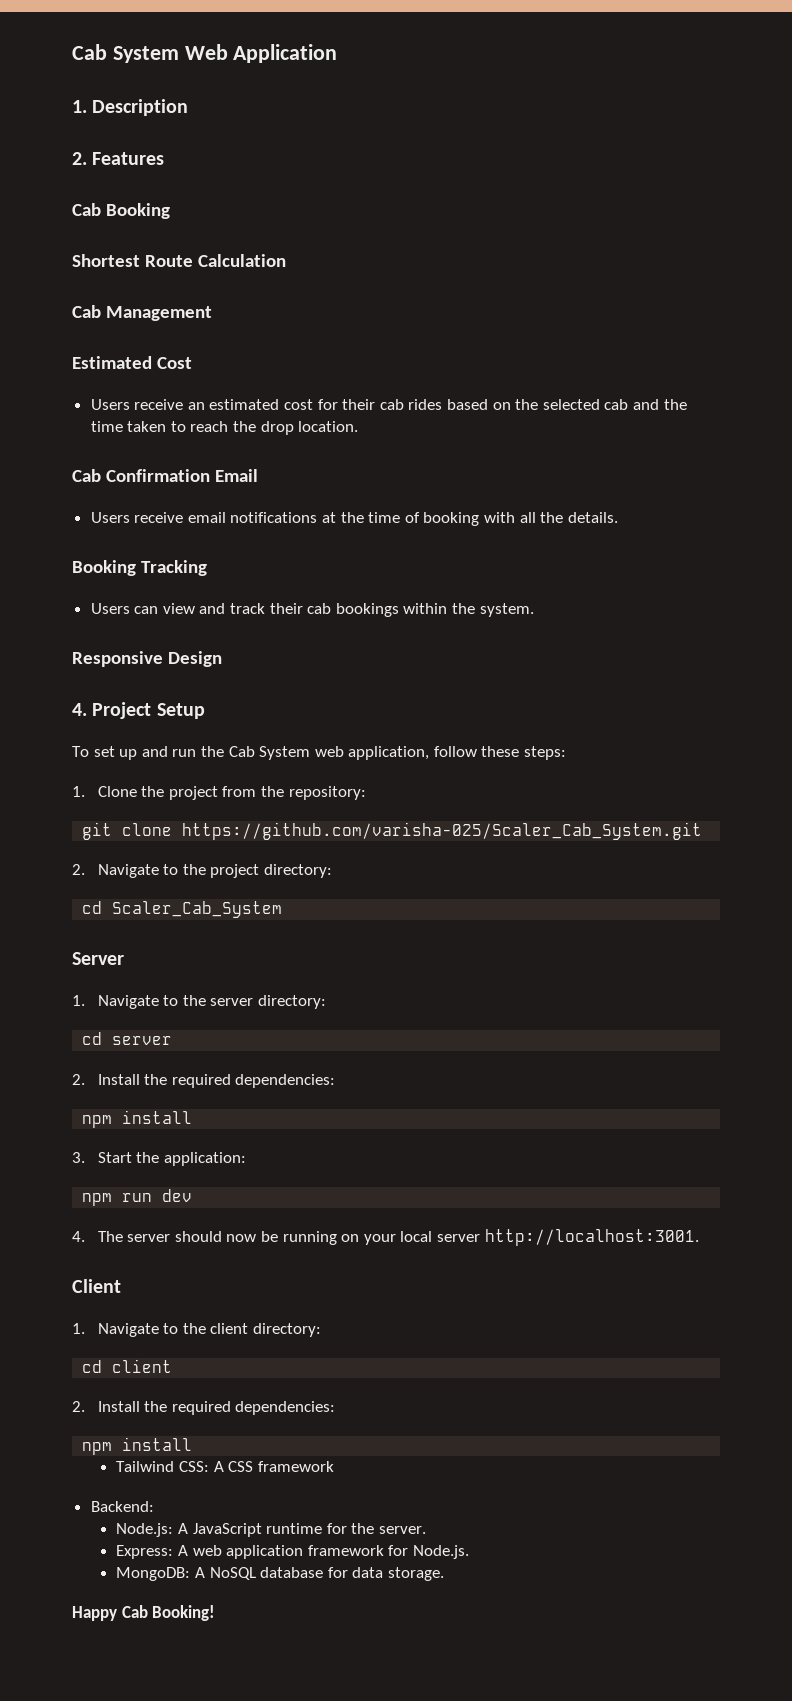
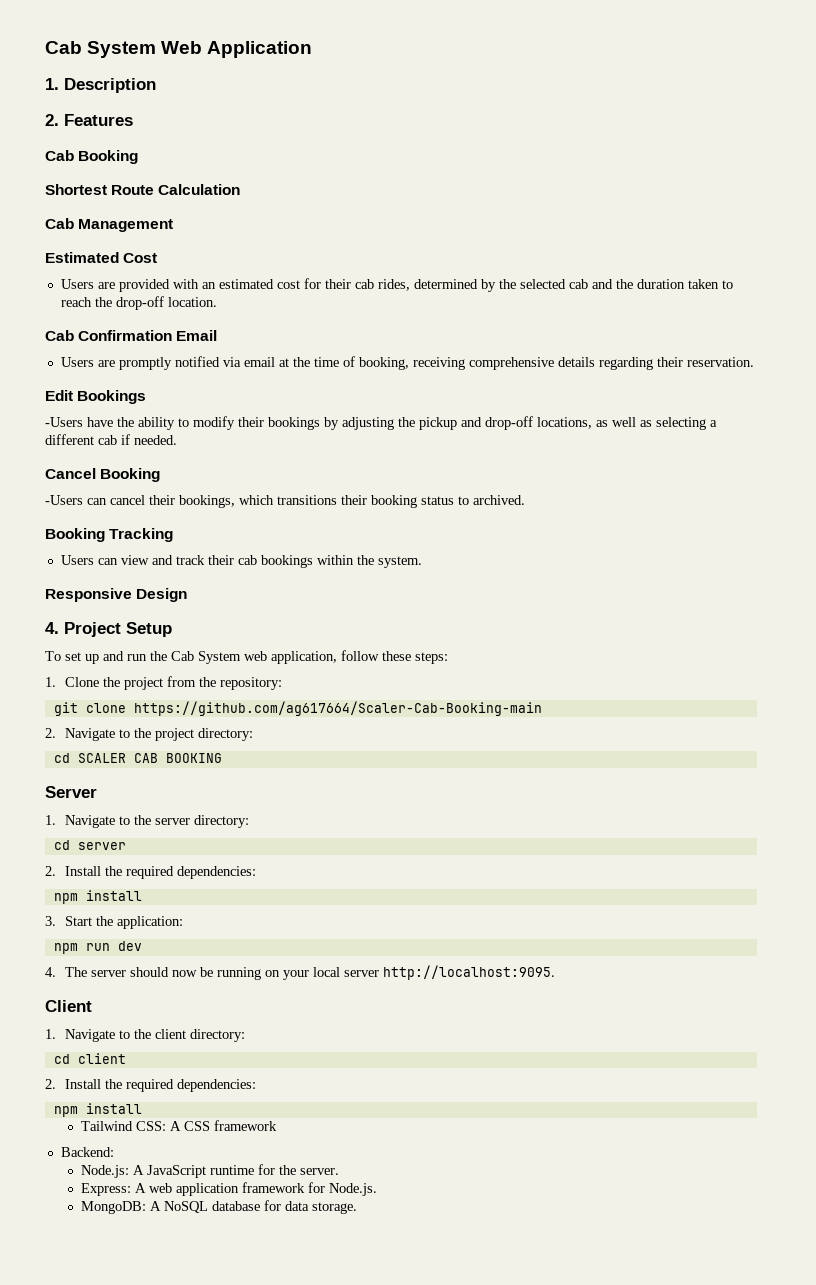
[134,399,184,410] receive -> [97,279,199,292] are provided with
[408,399,511,410] rides based on -> [377,279,496,292] rides, determined by
[90,421,123,432] time -> [636,279,685,289] duration
[260,421,294,435] drop -> [115,296,164,310] drop-off
[134,512,618,526] receive email notifications at the time of booking with all the details. -> [97,356,754,370] [45,390,147,404] [45,416,717,430] [45,434,177,445] [45,468,161,482] [45,495,525,508] are promptly notified via email at the time of booking, receiving comprehensive details regarding their reservation. // Edit Bookings // -Users have the ability to modify their bookings by adjusting the pickup and drop-off locations, as well as selecting a different cab if needed. // Cancel Booking // -Users can cancel their bookings, which transitions their booking status to archived.
[182,822,703,840] https://github.com/varisha-025/Scaler_Cab_System.git -> [133,701,542,716] https://github.com/ag617664/Scaler-Cab-Booking-main
[112,901,283,918] Scaler_Cab_System -> [77,753,222,763] SCALER CAB BOOKING
[484,1229,699,1246] http://localhost:3001. -> [383,965,556,980] http://localhost:9095.
[72,1605,216,1621] // Happy Cab Booking! -> (357, 1208) none

